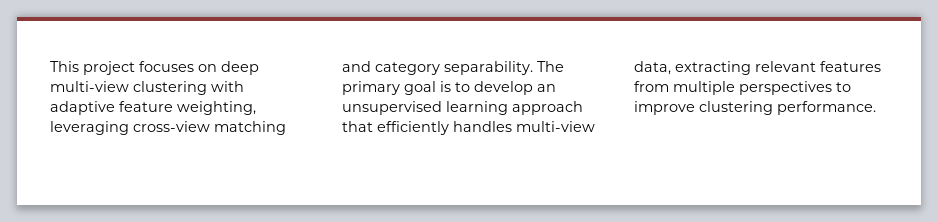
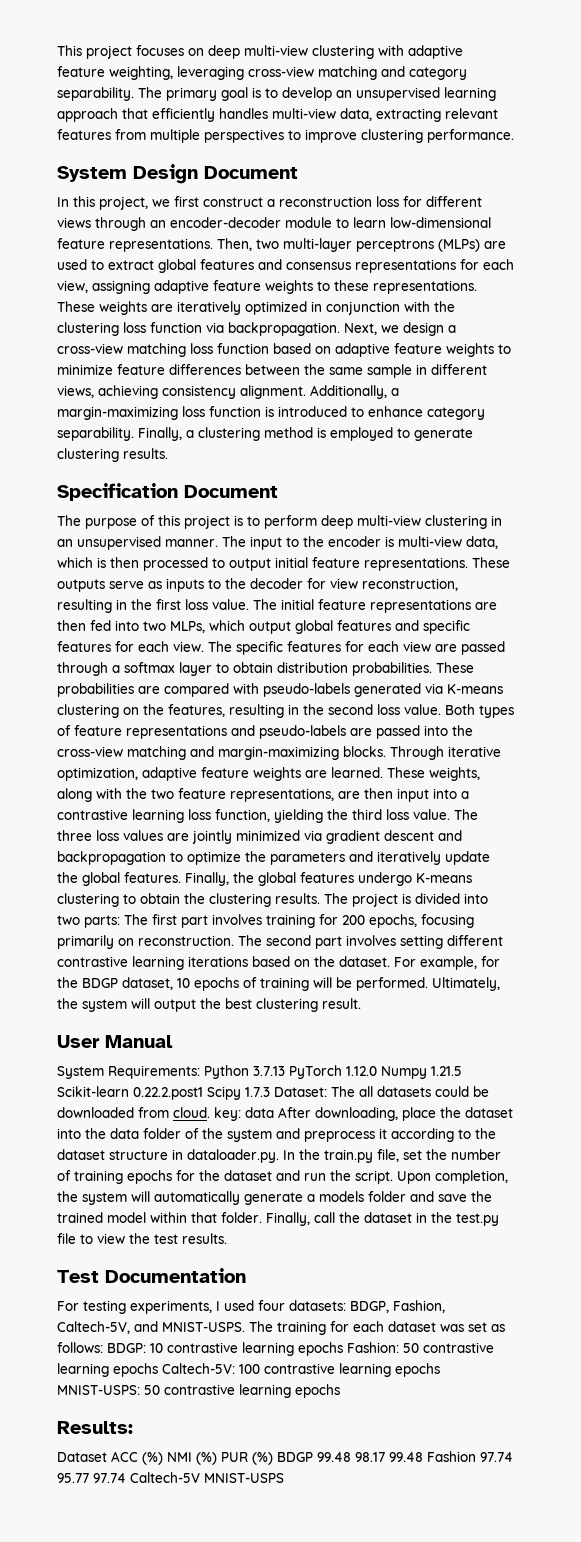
(876, 108) none -> [57,164,298,184] [57,196,482,210] [57,217,491,231] [57,238,506,252] [57,259,514,273] [57,280,477,294] [57,301,455,315] [57,322,456,336] [57,343,511,357] [57,364,487,378] [57,385,399,399] [57,406,485,420] [57,427,473,441] [57,448,168,462] [57,483,278,501] [57,515,502,529] [57,536,498,550] [57,557,510,571] [57,578,458,592] [57,599,497,613] [57,620,470,634] [57,641,505,655] [57,662,474,676] [57,683,503,697] [57,704,514,718] [57,725,473,739] [57,746,501,760] [57,767,480,781] [57,788,469,802] [57,809,478,823] [57,830,462,844] [57,851,490,865] [57,872,472,886] [57,893,488,907] [57,914,474,928] [57,935,503,949] [57,956,500,970] [57,977,500,991] [57,998,361,1012] [57,1035,173,1048] [57,1065,462,1079] [57,1086,489,1100] [57,1107,513,1121] [57,1128,496,1142] [57,1149,501,1163] [57,1170,508,1184] [57,1191,492,1205] [57,1212,499,1226] [57,1233,227,1244] [57,1268,246,1283] [57,1300,445,1314] [57,1321,505,1335] [57,1342,494,1356] [57,1363,440,1377] [57,1384,340,1398] [57,1421,133,1434] [57,1451,513,1465] [57,1472,284,1483] // System Design Document // In this project, we first construct a reconstruction loss for different views through an encoder-decoder module to learn low-dimensional feature representations. Then, two multi-layer perceptrons (MLPs) are used to extract global features and consensus representations for each view, assigning adaptive feature weights to these representations. These weights are iteratively optimized in conjunction with the clustering loss function via backpropagation. Next, we design a cross-view matching loss function based on adaptive feature weights to minimize feature differences between the same sample in different views, achieving consistency alignment. Additionally, a margin-maximizing loss function is introduced to enhance category separability. Finally, a clustering method is employed to generate clustering results. // Specification Document // The purpose of this project is to perform deep multi-view clustering in an unsupervised manner. The input to the encoder is multi-view data, which is then processed to output initial feature representations. These outputs serve as inputs to the decoder for view reconstruction, resulting in the first loss value. The initial feature representations are then fed into two MLPs, which output global features and specific features for each view. The specific features for each view are passed through a softmax layer to obtain distribution probabilities. These probabilities are compared with pseudo-labels generated via K-means clustering on the features, resulting in the second loss value. Both types of feature representations and pseudo-labels are passed into the cross-view matching and margin-maximizing blocks. Through iterative optimization, adaptive feature weights are learned. These weights, along with the two feature representations, are then input into a contrastive learning loss function, yielding the third loss value. The three loss values are jointly minimized via gradient descent and backpropagation to optimize the parameters and iteratively update the global features. Finally, the global features undergo K-means clustering to obtain the clustering results. The project is divided into two parts: The first part involves training for 200 epochs, focusing primarily on reconstruction. The second part involves setting different contrastive learning iterations based on the dataset. For example, for the BDGP dataset, 10 epochs of training will be performed. Ultimately, the system will output the best clustering result. // User Manual // System Requirements: Python 3.7.13 PyTorch 1.12.0 Numpy 1.21.5 Scikit-learn 0.22.2.post1 Scipy 1.7.3 Dataset: The all datasets could be downloaded from cloud. key: data After downloading, place the dataset into the data folder of the system and preprocess it according to the dataset structure in dataloader.py. In the train.py file, set the number of training epochs for the dataset and run the script. Upon completion, the system will automatically generate a models folder and save the trained model within that folder. Finally, call the dataset in the test.py file to view the test results. // Test Documentation // For testing experiments, I used four datasets: BDGP, Fashion, Caltech-5V, and MNIST-USPS. The training for each dataset was set as follows: BDGP: 10 contrastive learning epochs Fashion: 50 contrastive learning epochs Caltech-5V: 100 contrastive learning epochs MNIST-USPS: 50 contrastive learning epochs // Results: // Dataset ACC (%) NMI (%) PUR (%) BDGP 99.48 98.17 99.48 Fashion 97.74 95.77 97.74 Caltech-5V MNIST-USPS

